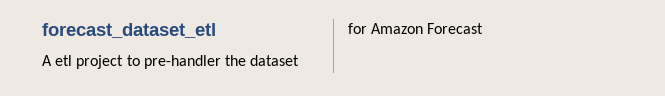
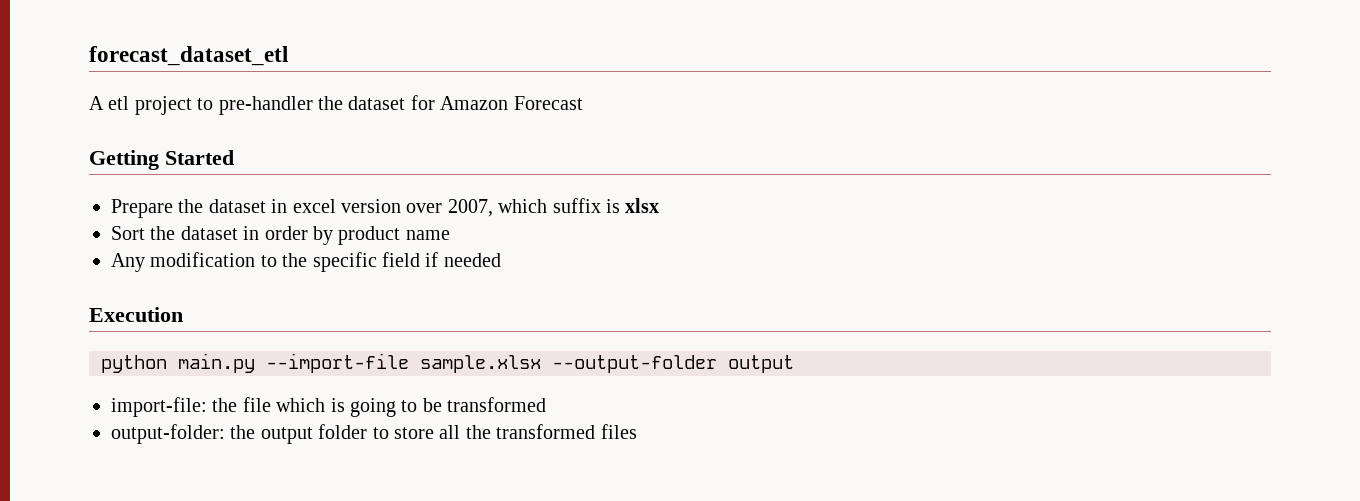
(484, 28) none -> [89,150,234,170] [111,198,660,218] [111,226,450,245] [111,252,501,272] [89,307,183,322] [101,353,794,373] [111,397,547,417] [111,424,637,444] // Getting Started // Prepare the dataset in excel version over 2007, which suffix is xlsx // Sort the dataset in order by product name // Any modification to the specific field if needed // Execution // python main.py --import-file sample.xlsx --output-folder output // import-file: the file which is going to be transformed // output-folder: the output folder to store all the transformed files

